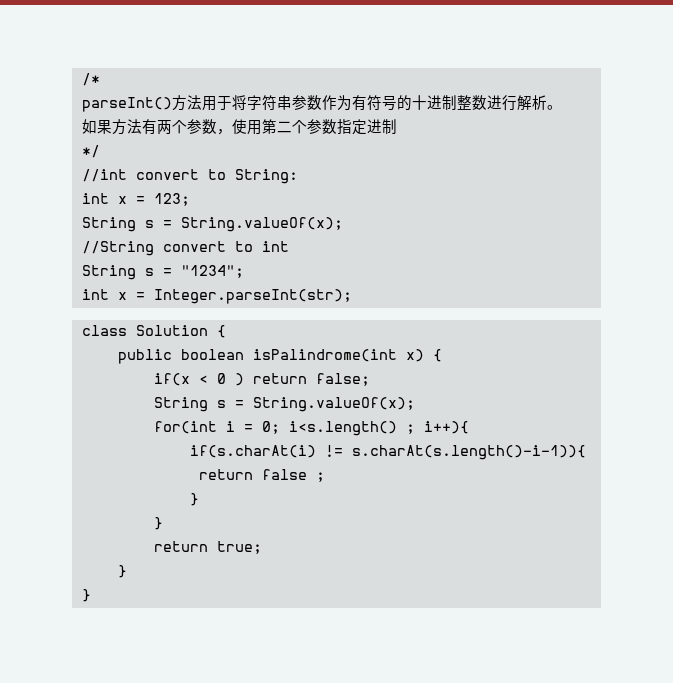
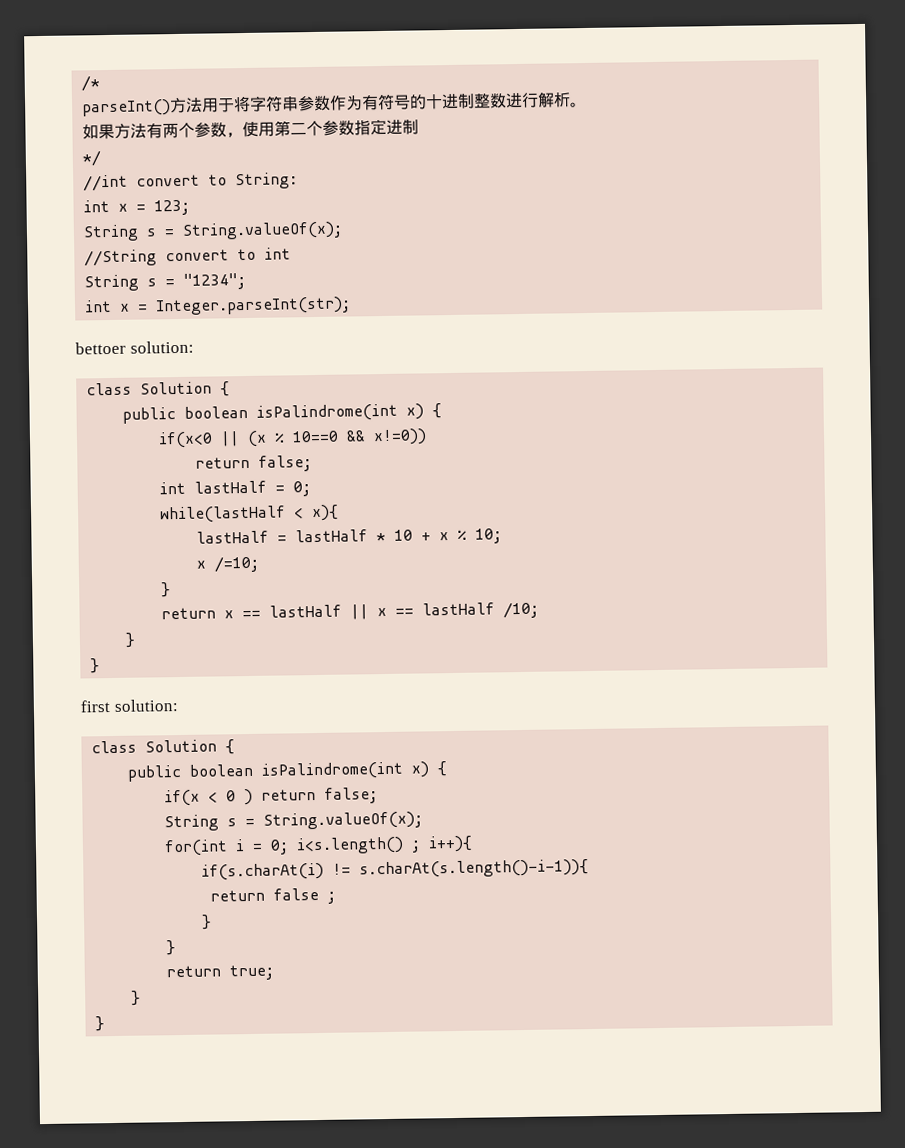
(352, 296) none -> [75,340,194,355] [86,381,231,397] [122,403,443,424] [158,428,428,449] [195,455,313,472] [159,480,312,497] [159,504,340,524] [196,528,503,544] [196,555,260,573] [161,582,172,598] [161,601,540,620] [125,632,137,648] [90,658,101,674] [80,699,178,713] // bettoer solution: // class Solution { // public boolean isPalindrome(int x) { // if(x<0 || (x % 10==0 && x!=0)) // return false; // int lastHalf = 0; // while(lastHalf < x){ // lastHalf = lastHalf * 10 + x % 10; // x /=10; // } // return x == lastHalf || x == lastHalf /10; // } // } // first solution:

